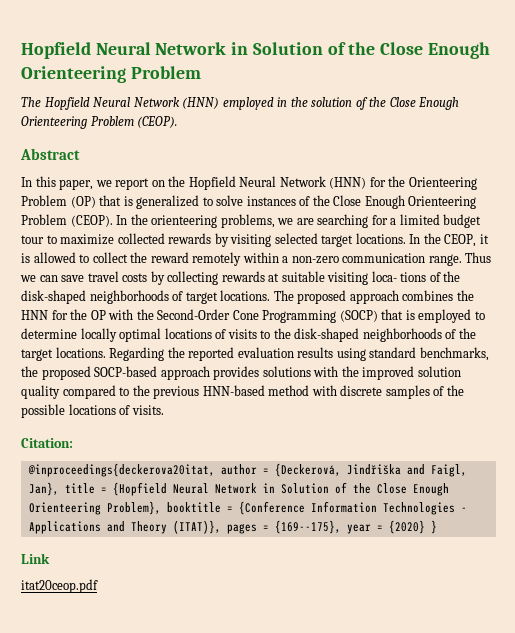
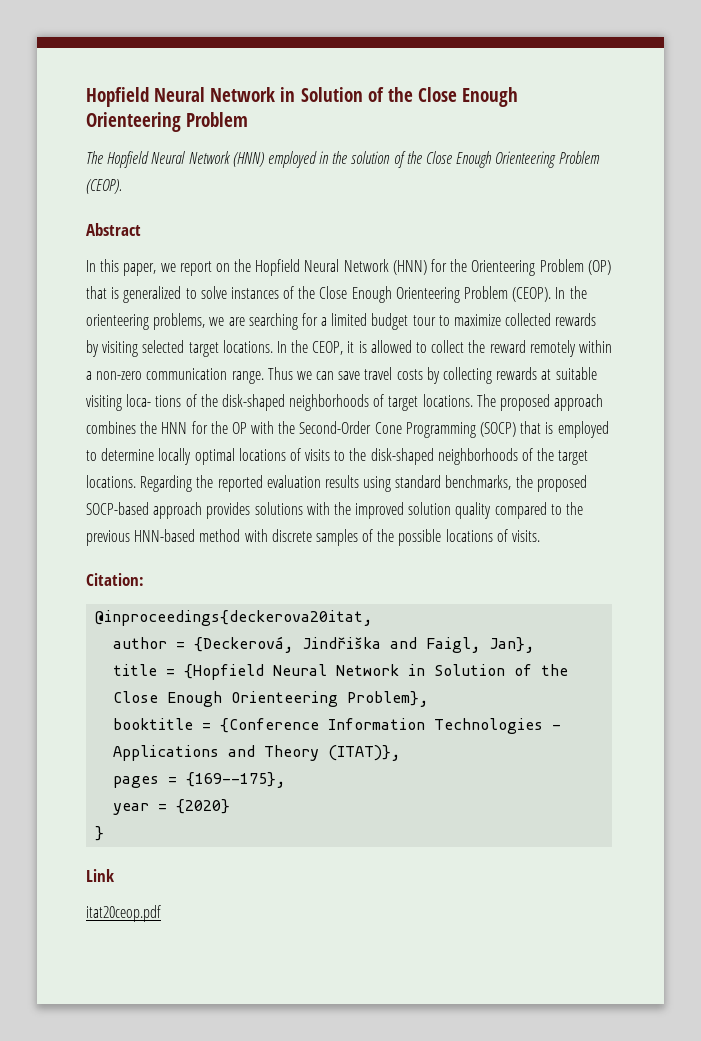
(215, 470) none -> (373, 618) //
(59, 489) none -> (535, 645) //
(161, 508) none -> (429, 699) //
(221, 527) none -> (401, 753) //
(341, 527) none -> (286, 780) //
(425, 527) none -> (231, 806) //

